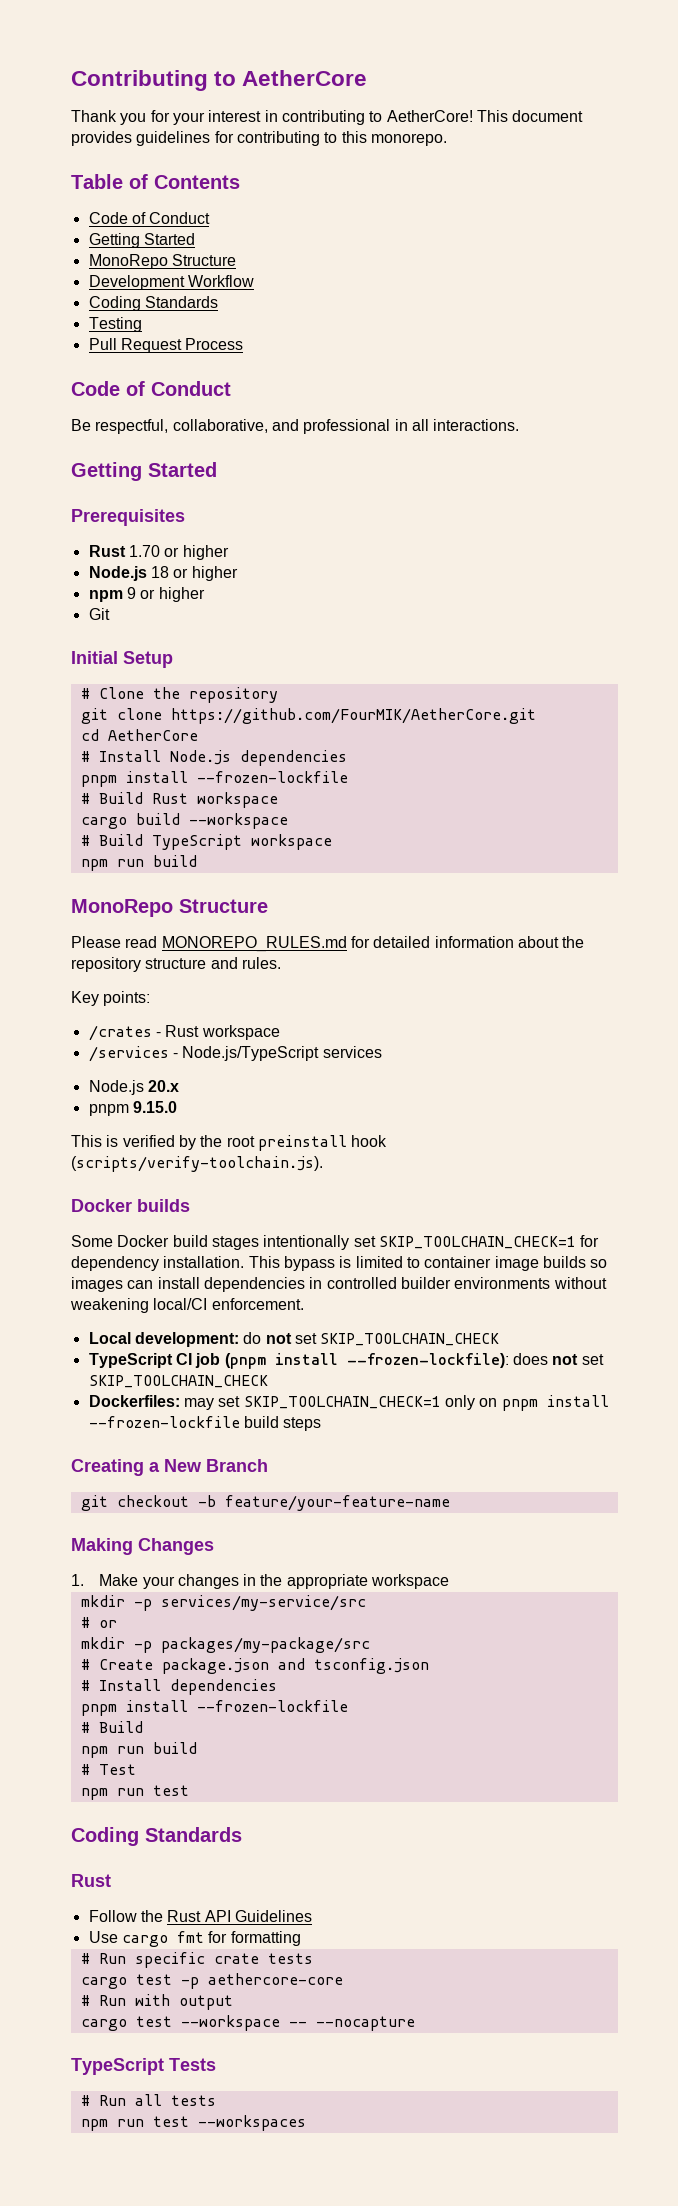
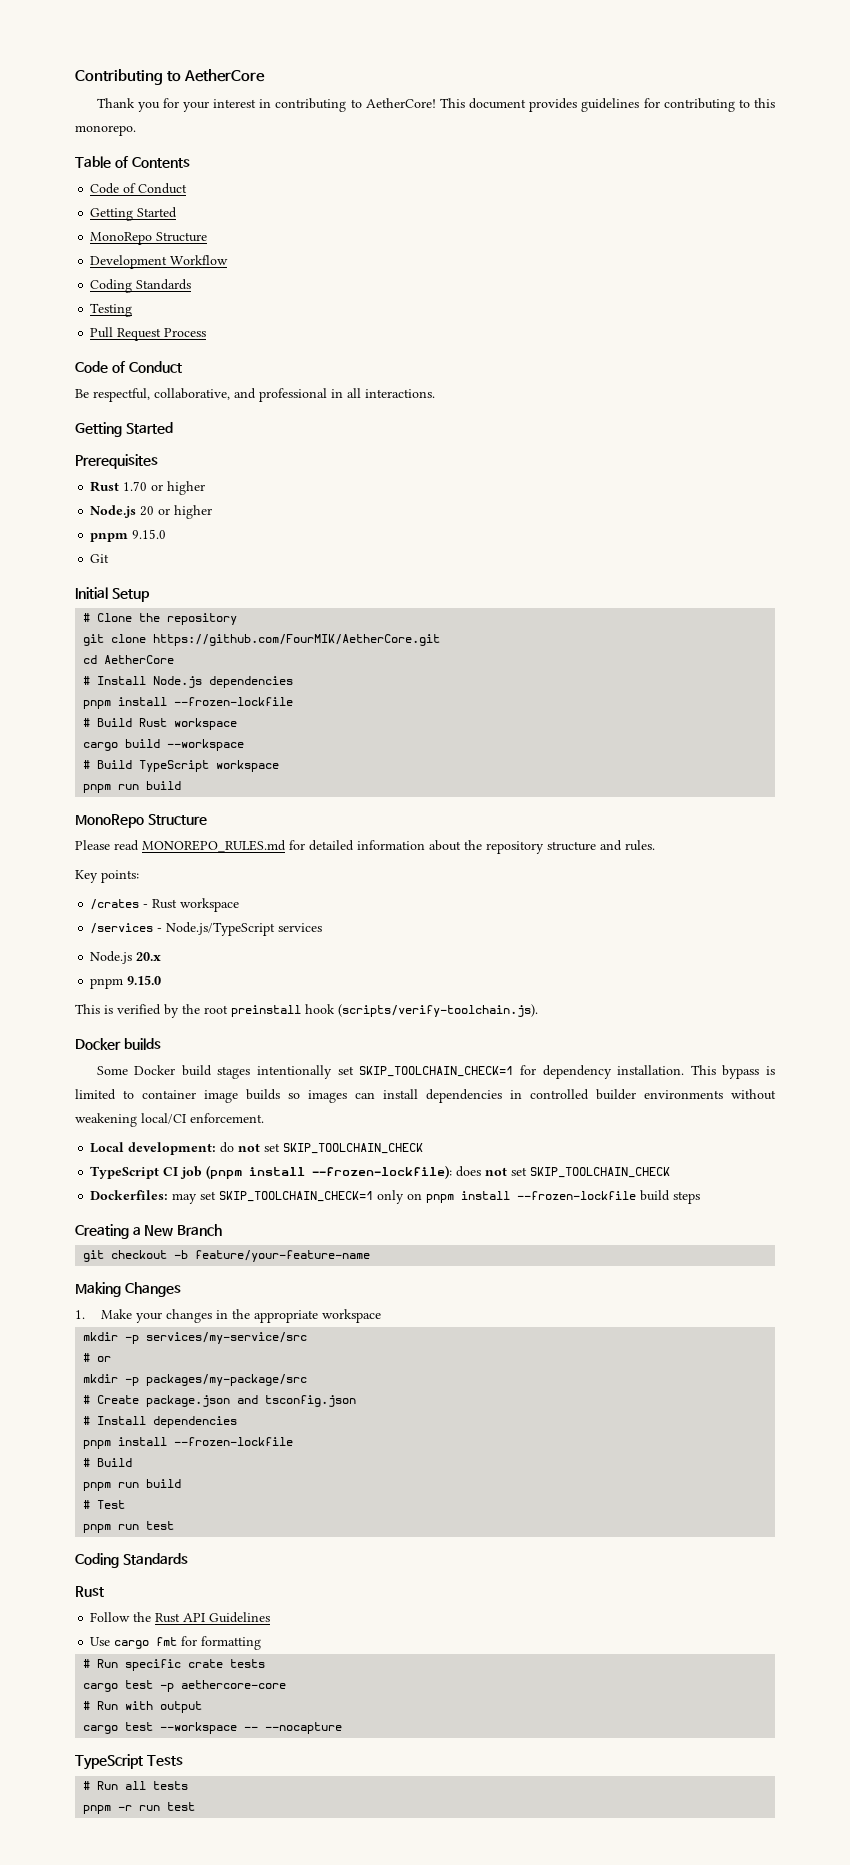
[150,566,238,581] [88,587,205,602] 18 or higher // npm 9 or higher -> [140,505,213,519] [90,529,167,542] 20 or higher // pnpm 9.15.0
[80,859,108,871] npm -> [83,784,112,793] pnpm
[80,1746,108,1758] npm -> [83,1482,112,1491] pnpm
[80,1788,108,1800] npm -> [83,1524,112,1533] pnpm
[80,2115,306,2131] npm run test --workspaces -> [83,1802,196,1814] pnpm -r run test

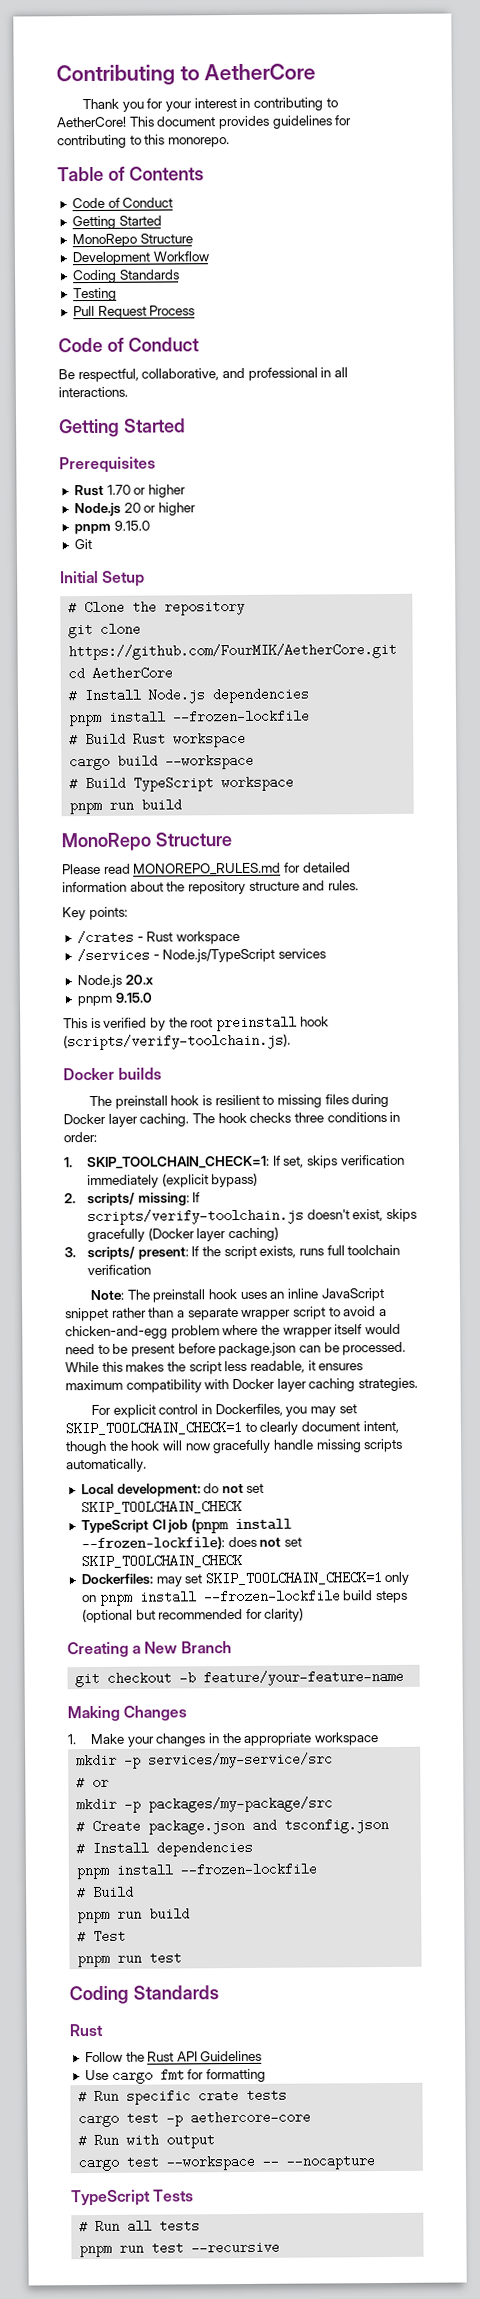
[96,1065,776,1079] [75,1089,776,1103] [75,1113,264,1127] Some Docker build stages intentionally set SKIP_TOOLCHAIN_CHECK=1 for dependency installation. This bypass is limited to container image builds so images can install dependencies in controlled builder environments without weakening local/CI enforcement. -> [89,1093,390,1109] [63,1111,401,1127] [63,1131,97,1143] [64,1154,405,1170] [87,1172,259,1189] [64,1192,201,1207] [87,1208,417,1226] [87,1226,279,1243] [64,1244,401,1261] [87,1264,152,1276] [90,1288,385,1303] [65,1306,387,1322] [65,1323,401,1340] [65,1341,407,1357] [65,1360,364,1375] [65,1377,418,1393] [91,1403,357,1418] [65,1420,399,1436] [65,1438,404,1455] [66,1458,147,1473] The preinstall hook is resilient to missing files during Docker layer caching. The hook checks three conditions in order: // 1. SKIP_TOOLCHAIN_CHECK=1: If set, skips verification immediately (explicit bypass) // 2. scripts/ missing: If scripts/verify-toolchain.js doesn't exist, skips gracefully (Docker layer caching) // 3. scripts/ present: If the script exists, runs full toolchain verification // Note: The preinstall hook uses an inline JavaScript snippet rather than a separate wrapper script to avoid a chicken-and-egg problem where the wrapper itself would need to be present before package.json can be processed. While this makes the script less readable, it ensures maximum compatibility with Docker layer caching strategies. // For explicit control in Dockerfiles, you may set SKIP_TOOLCHAIN_CHECK=1 to clearly document intent, though the hook will now gracefully handle missing scripts automatically.
(701, 1197) none -> [81,1607,305,1624] (optional but recommended for clarity)
[118,1802,196,1811] -r run test -> [119,2240,281,2255] run test --recursive

